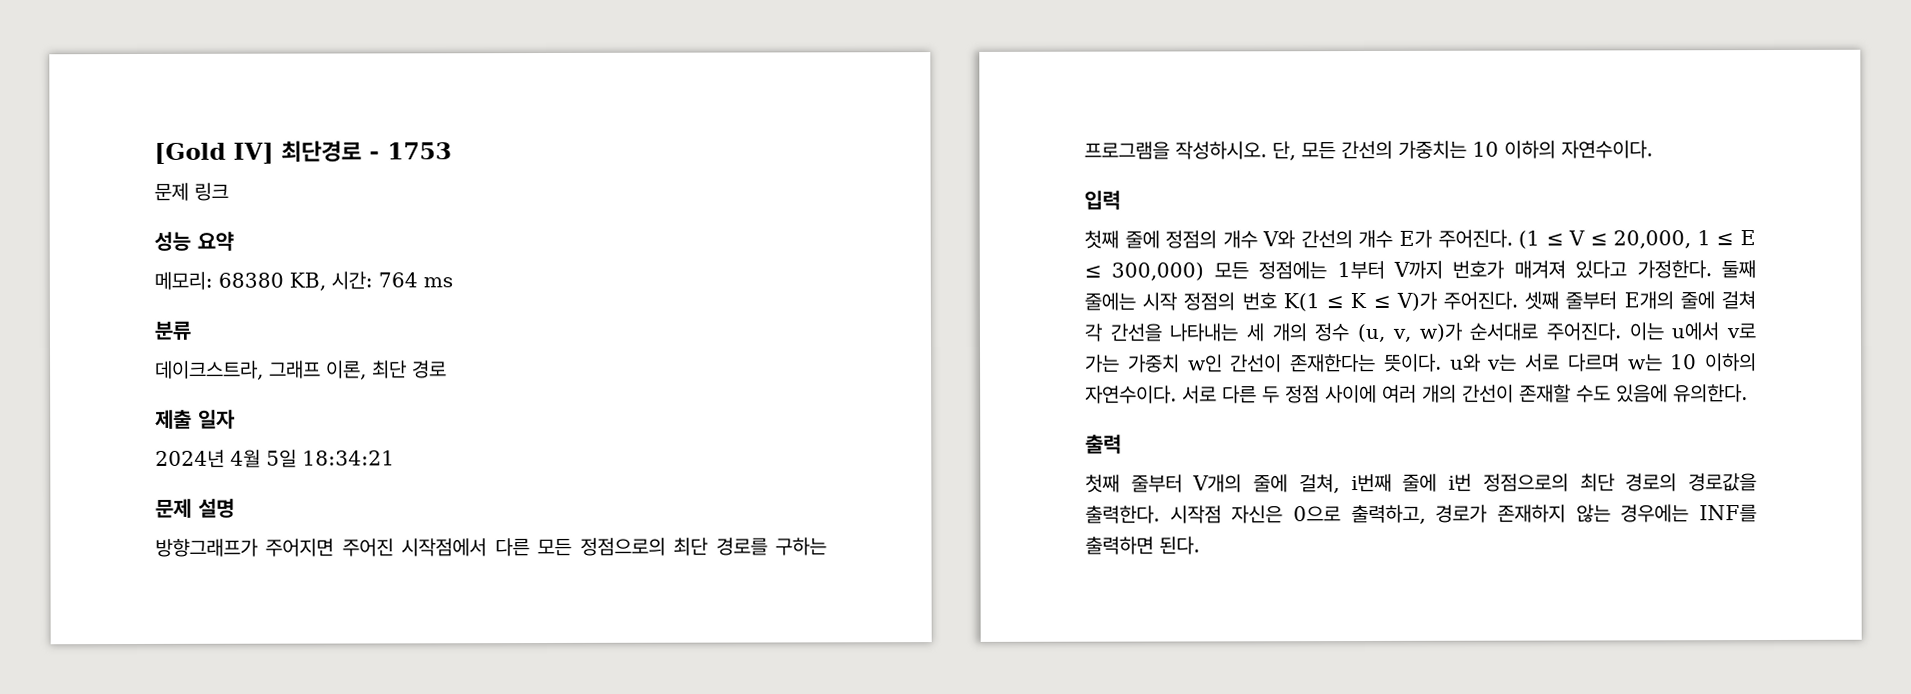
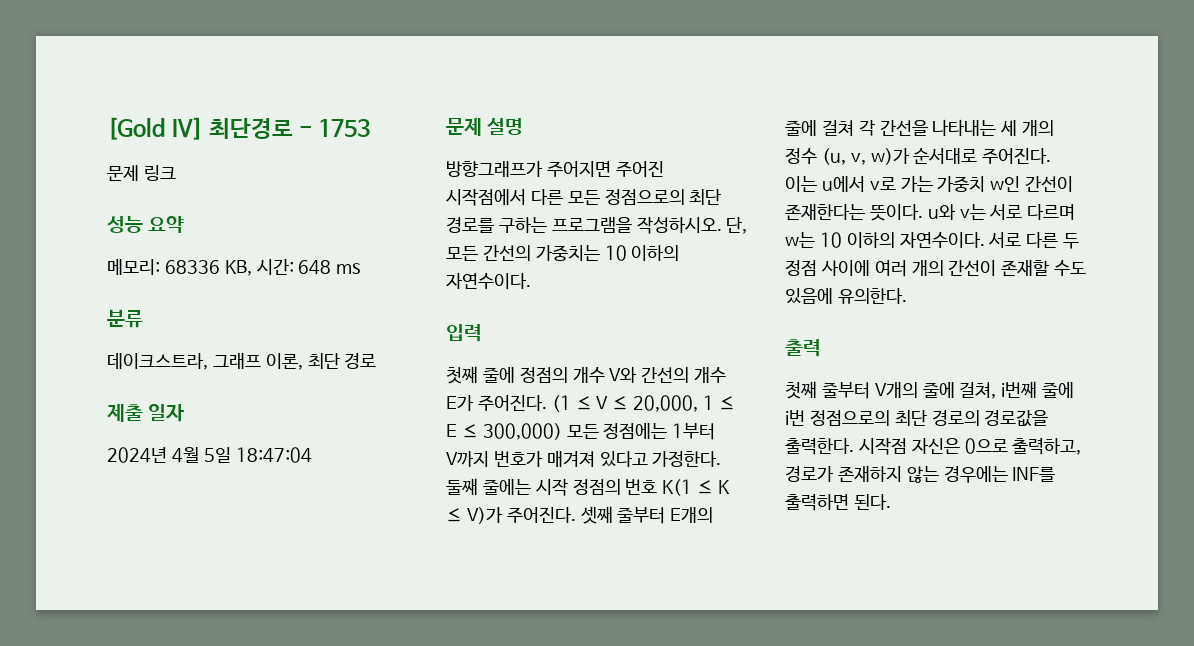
[218,272,284,288] 68380 -> [164,260,220,274] 68336
[378,272,418,288] 764 -> [298,260,332,275] 648
[302,450,395,466] 18:34:21 -> [235,447,312,463] 18:47:04

